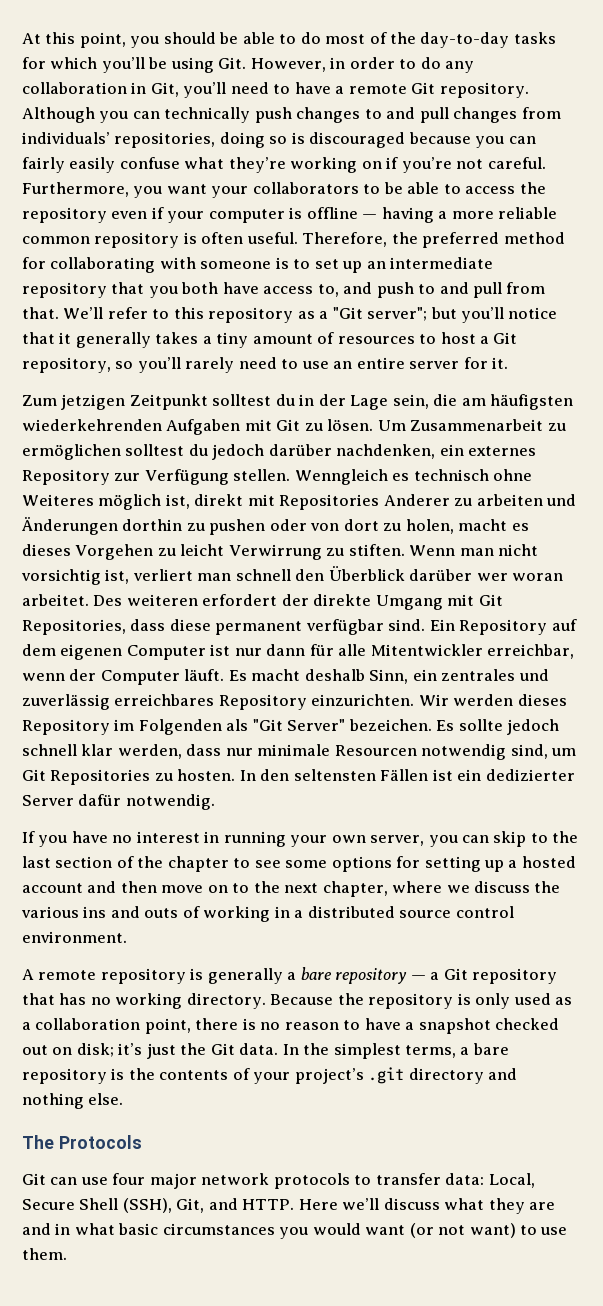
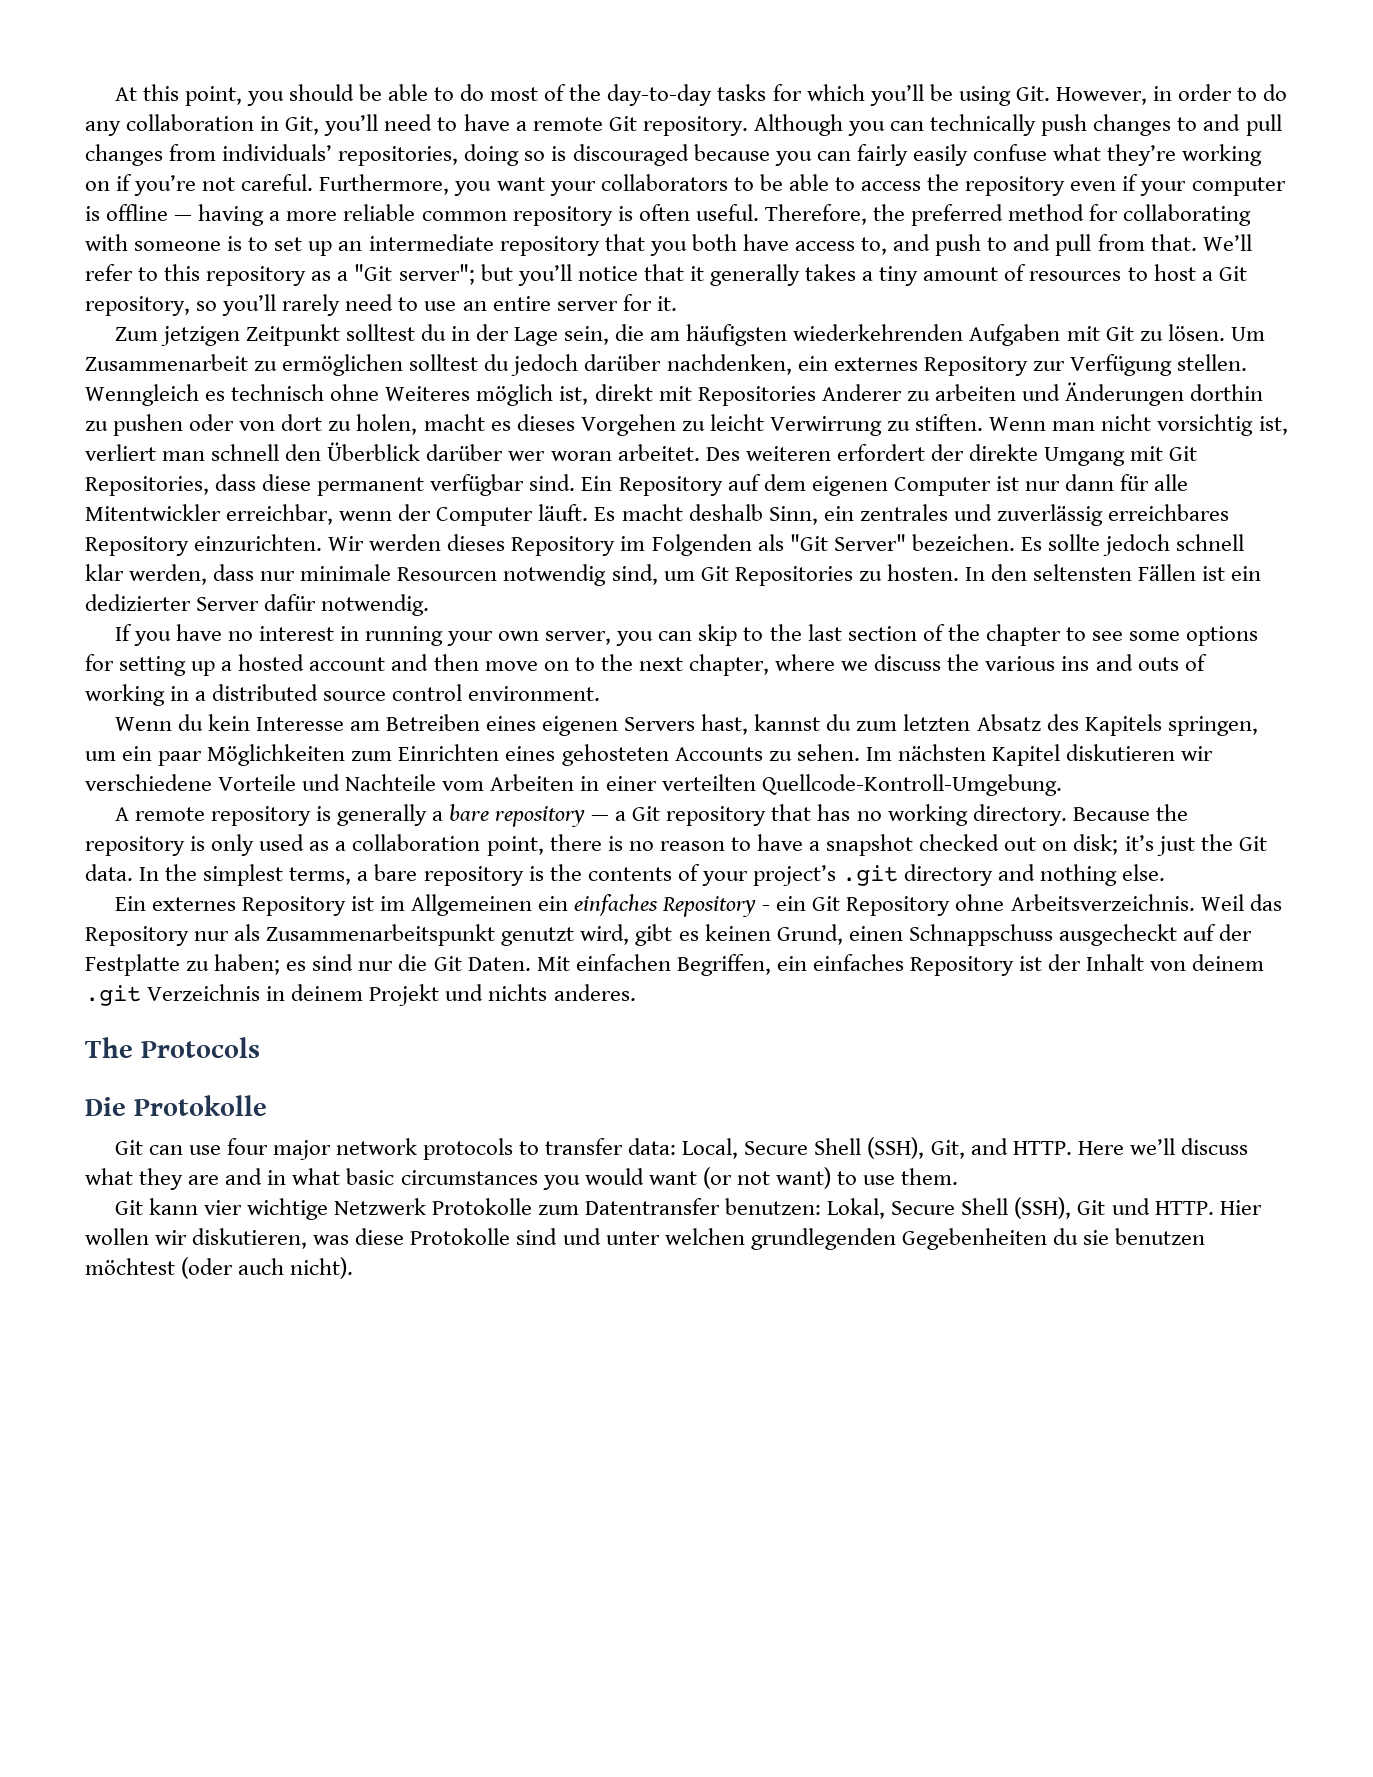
(127, 937) none -> [114,714,1258,736] [85,744,1214,766] [85,774,1062,796] // Wenn du kein Interesse am Betreiben eines eigenen Servers hast, kannst du zum letzten Absatz des Kapitels springen, um ein paar Möglichkeiten zum Einrichten eines gehosteten Accounts zu sehen. Im nächsten Kapitel diskutieren wir verschiedene Vorteile und Nachteile vom Arbeiten in einer verteilten Quellcode-Kontroll-Umgebung.
(124, 1099) none -> [114,894,1282,917] [85,924,1253,946] [85,954,1265,976] [85,984,636,1006] // Ein externes Repository ist im Allgemeinen ein einfaches Repository - ein Git Repository ohne Arbeitsverzeichnis. Weil das Repository nur als Zusammenarbeitspunkt genutzt wird, gibt es keinen Grund, einen Schnappschuss ausgecheckt auf der Festplatte zu haben; es sind nur die Git Daten. Mit einfachen Begriffen, ein einfaches Repository ist der Inhalt von deinem .git Verzeichnis in deinem Projekt und nichts anderes.
(142, 1142) none -> [85,1095,267,1116] // Die Protokolle
(67, 1254) none -> [114,1197,1262,1220] [85,1228,1206,1250] [85,1257,354,1279] // Git kann vier wichtige Netzwerk Protokolle zum Datentransfer benutzen: Lokal, Secure Shell (SSH), Git und HTTP. Hier wollen wir diskutieren, was diese Protokolle sind und unter welchen grundlegenden Gegebenheiten du sie benutzen möchtest (oder auch nicht).

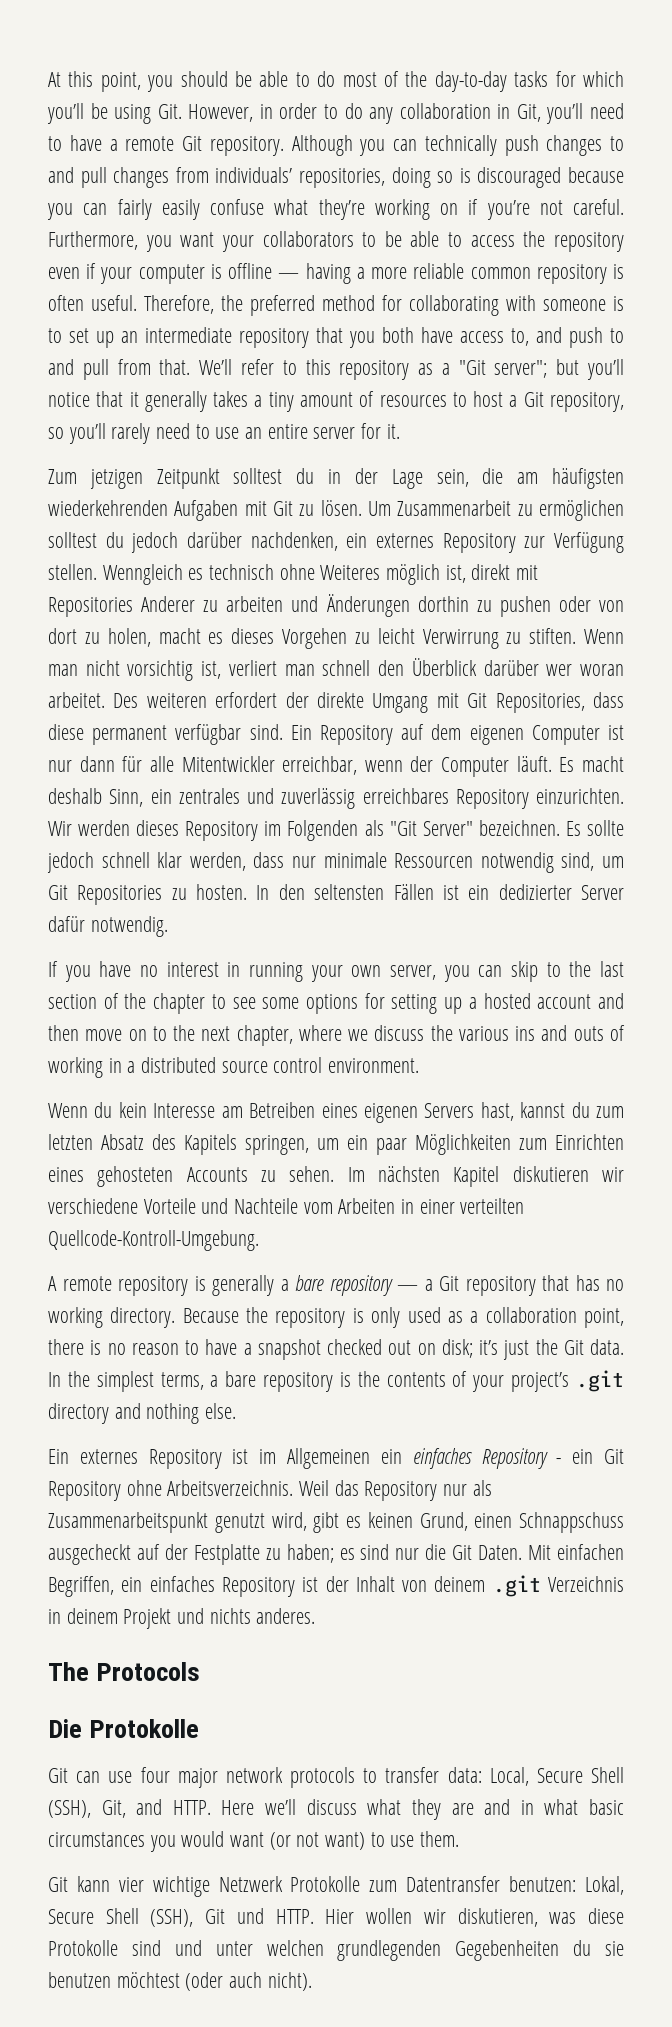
[911,534,1015,551] bezeichen. -> [478,820,560,836] bezeichnen.
[397,567,498,581] Resourcen -> [394,853,474,868] Ressourcen

